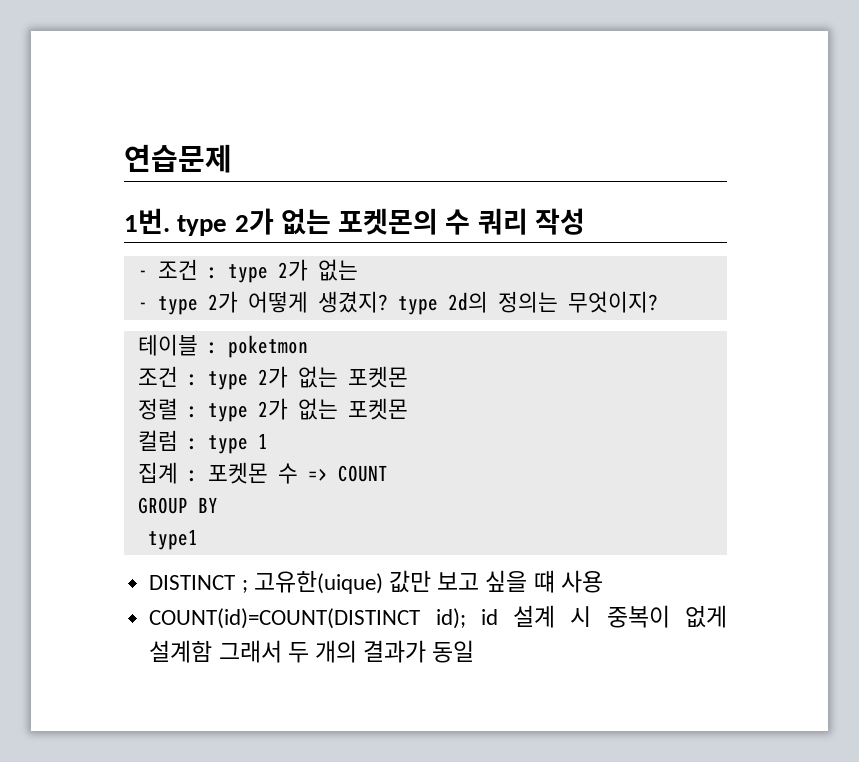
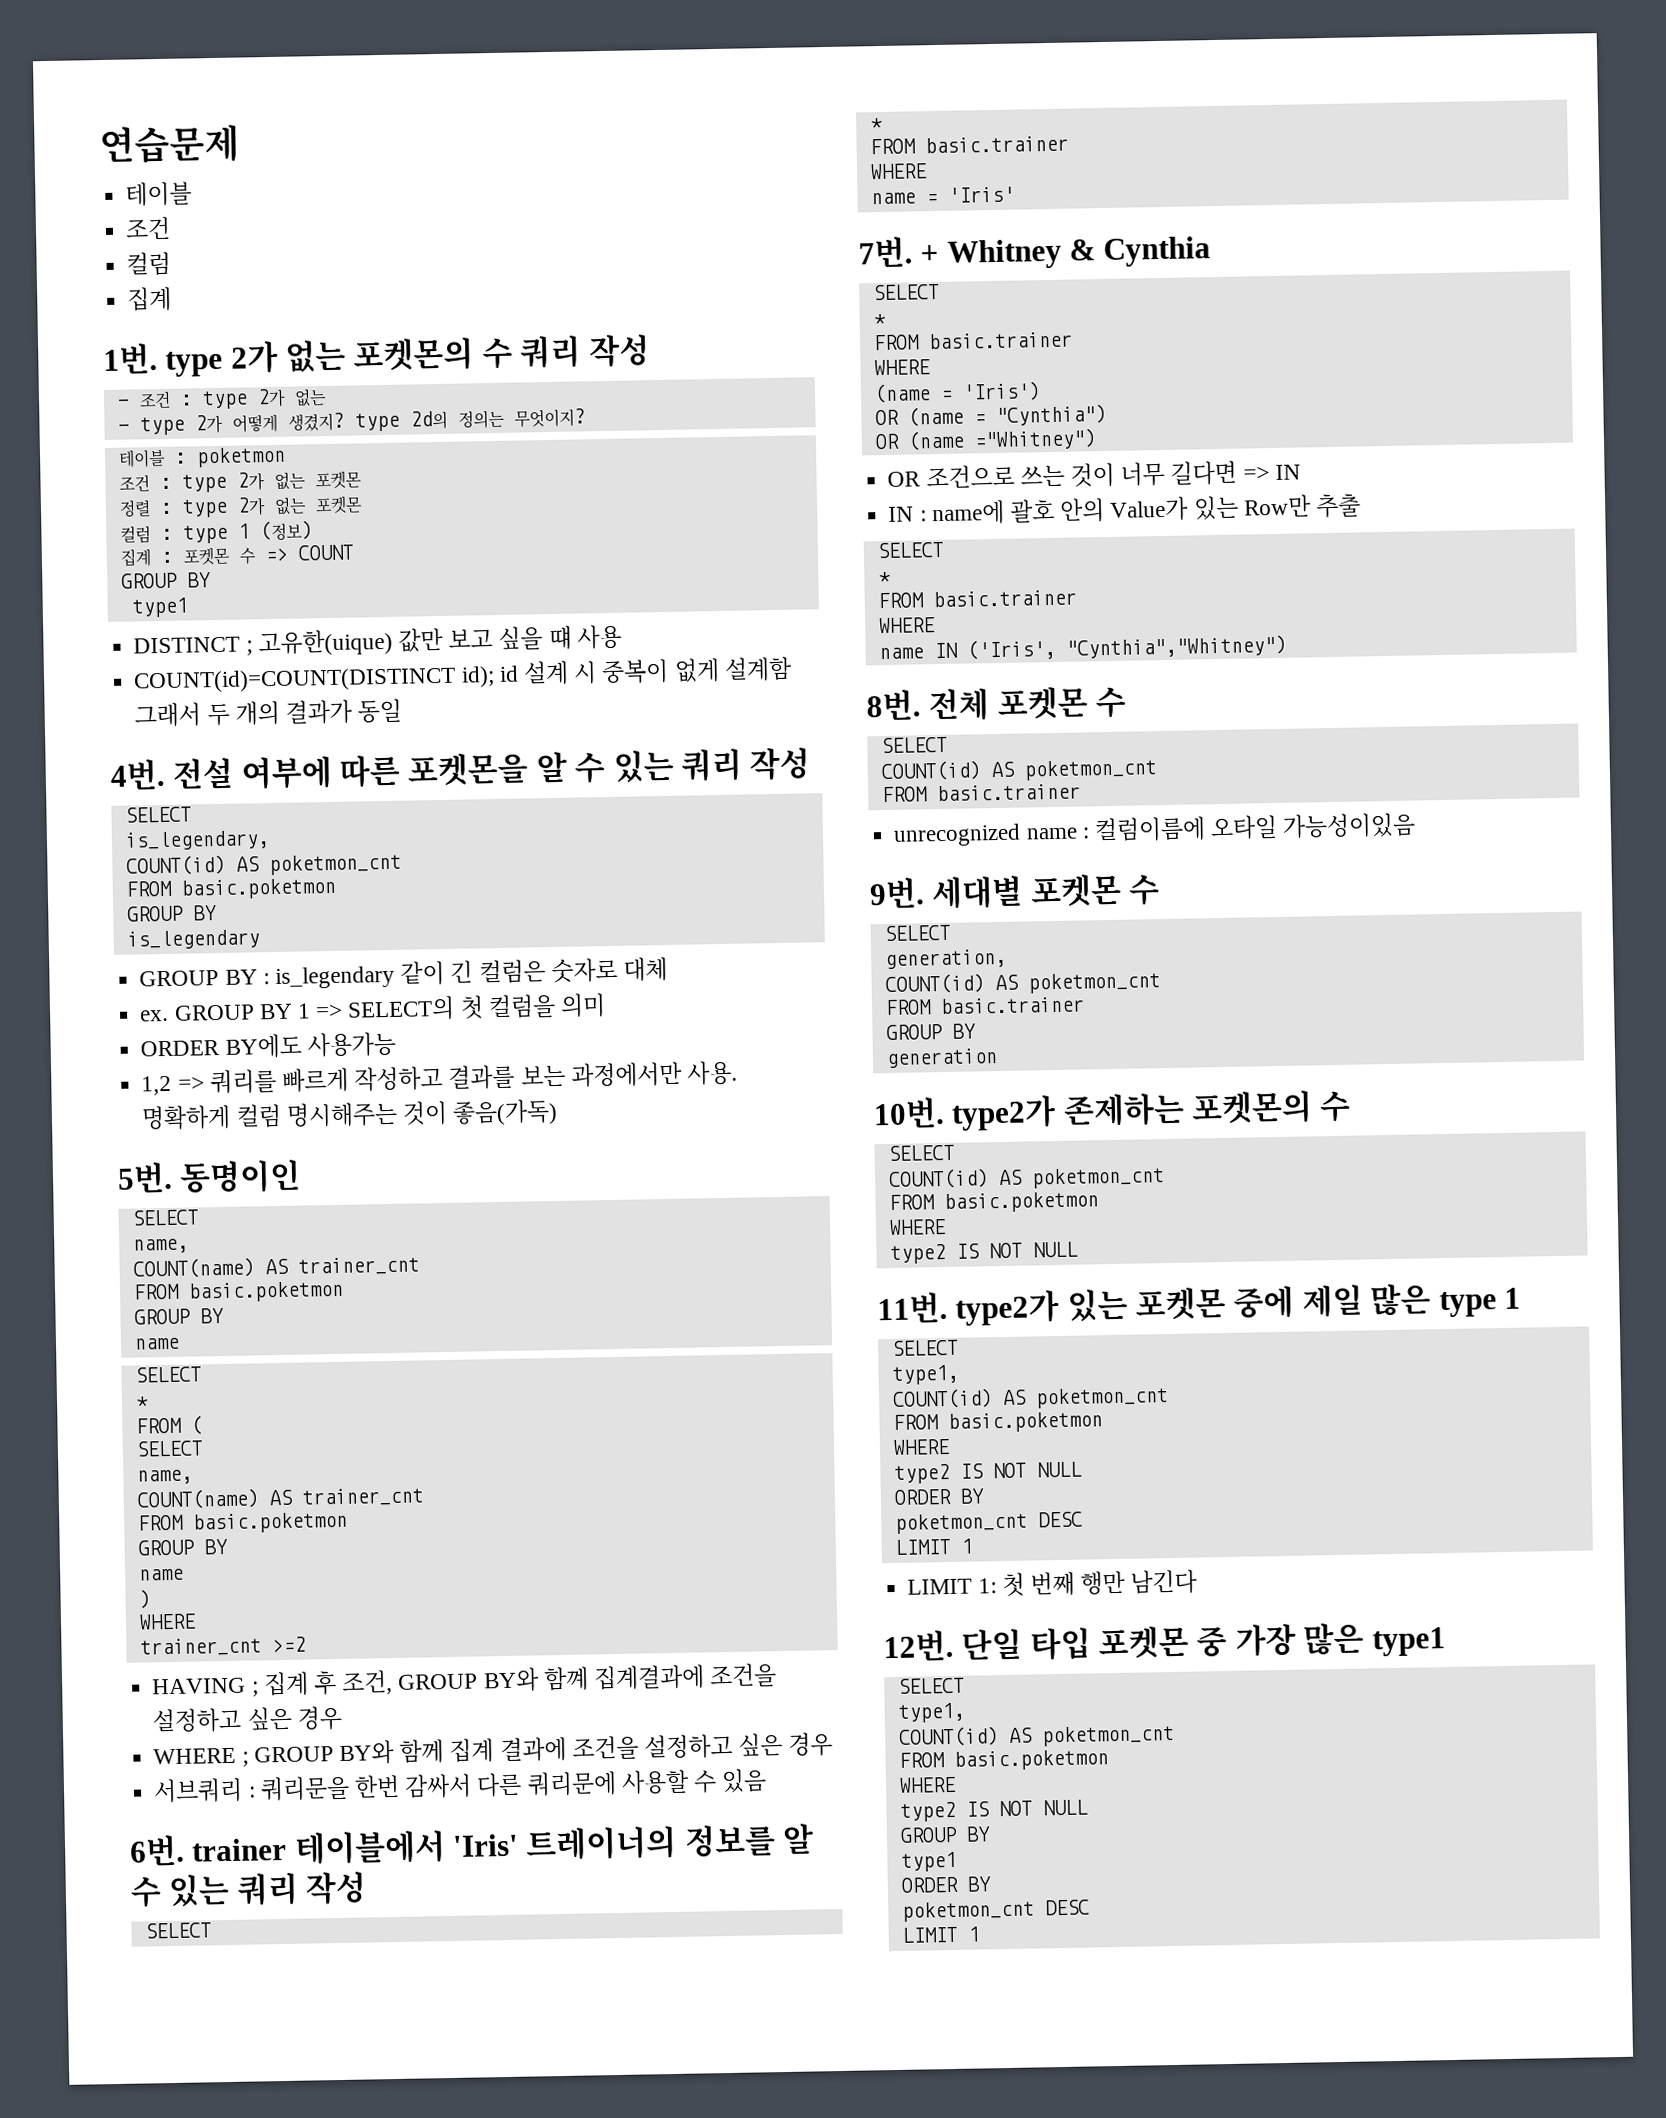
(232, 158) none -> [125,181,193,207] [125,216,172,241] [126,251,172,276] [127,286,173,312] // 테이블 // 조건 // 컬럼 // 집계
(268, 441) none -> [259,520,313,541] (정보)
(475, 651) none -> [110,747,811,791] [124,806,192,823] [124,830,270,851] [125,853,402,876] [125,877,337,900] [126,905,217,922] [126,929,260,950] [139,956,668,990] [140,993,606,1022] [140,1031,396,1059] [141,1060,738,1096] [141,1098,559,1131] [117,1159,302,1194] [131,1209,199,1226] [132,1238,189,1254] [132,1256,420,1279] [132,1280,344,1303] [133,1307,224,1325] [133,1337,180,1350] [134,1366,202,1383] [134,1396,149,1408] [135,1415,203,1435] [135,1440,204,1457] [136,1469,193,1485] [136,1487,424,1510] [137,1511,348,1534] [137,1538,228,1556] [138,1568,184,1581] [138,1589,151,1609] [138,1613,196,1630] [139,1636,306,1657] [152,1663,778,1697] [152,1705,342,1734] [153,1732,834,1767] [153,1768,768,1804] [129,1823,815,1867] [130,1871,368,1908] [144,1922,212,1939] [869,117,883,130] [869,135,1069,155] [869,163,927,180] [870,186,1015,205] [858,236,1212,270] [872,283,940,301] [872,313,886,326] [872,331,1073,351] [873,359,930,376] [873,381,1041,404] [874,403,1107,427] [874,428,1097,451] [887,460,1301,490] [888,493,1361,526] [876,541,944,559] [877,571,891,584] [877,589,1077,609] [878,617,935,634] [878,634,1287,661] [866,686,1127,722] [880,736,948,754] [880,759,1158,782] [881,783,1081,803] [893,812,1417,847] [869,873,1161,910] [883,924,951,942] [884,948,1007,970] [884,972,1161,995] [884,996,1085,1016] [885,1023,976,1041] [885,1048,998,1069] [873,1090,1352,1131] [887,1144,955,1162] [888,1167,1165,1190] [888,1191,1099,1214] [888,1219,946,1236] [889,1241,1078,1265] [877,1283,1521,1326] [891,1339,959,1356] [891,1364,959,1385] [891,1387,1169,1409] [892,1411,1103,1433] [892,1438,950,1455] [893,1461,1082,1484] [893,1488,985,1505] [894,1511,1083,1534] [894,1538,973,1555] [907,1569,1199,1598] [883,1622,1446,1663] [897,1677,965,1694] [897,1702,965,1723] [898,1724,1175,1747] [898,1749,1109,1771] [898,1776,956,1793] [899,1799,1088,1822] [899,1826,991,1843] [900,1851,957,1872] [900,1876,991,1893] [901,1899,1090,1922] [901,1926,980,1943] // 4번. 전설 여부에 따른 포켓몬을 알 수 있는 쿼리 작성 // SELECT // is_legendary, // COUNT(id) AS poketmon_cnt // FROM basic.poketmon // GROUP BY // is_legendary // GROUP BY : is_legendary 같이 긴 컬럼은 숫자로 대체 // ex. GROUP BY 1 => SELECT의 첫 컬럼을 의미 // ORDER BY에도 사용가능 // 1,2 => 쿼리를 빠르게 작성하고 결과를 보는 과정에서만 사용. 명확하게 컬럼 명시해주는 것이 좋음(가독) // 5번. 동명이인 // SELECT // name, // COUNT(name) AS trainer_cnt // FROM basic.poketmon // GROUP BY // name // SELECT // * // FROM ( // SELECT // name, // COUNT(name) AS trainer_cnt // FROM basic.poketmon // GROUP BY // name // ) // WHERE // trainer_cnt >=2 // HAVING ; 집계 후 조건, GROUP BY와 함꼐 집계결과에 조건을 설정하고 싶은 경우 // WHERE ; GROUP BY와 함께 집계 결과에 조건을 설정하고 싶은 경우 // 서브쿼리 : 쿼리문을 한번 감싸서 다른 쿼리문에 사용할 수 있음 // 6번. trainer 테이블에서 'Iris' 트레이너의 정보를 알 수 있는 쿼리 작성 // SELECT // * // FROM basic.trainer // WHERE // name = 'Iris' // 7번. + Whitney & Cynthia // SELECT // * // FROM basic.trainer // WHERE // (name = 'Iris') // OR (name = "Cynthia") // OR (name ="Whitney") // OR 조건으로 쓰는 것이 너무 길다면 => IN // IN : name에 괄호 안의 Value가 있는 Row만 추출 // SELECT // * // FROM basic.trainer // WHERE // name IN ('Iris', "Cynthia","Whitney") // 8번. 전체 포켓몬 수 // SELECT // COUNT(id) AS poketmon_cnt // FROM basic.trainer // unrecognized name : 컬럼이름에 오타일 가능성이있음 // 9번. 세대별 포켓몬 수 // SELECT // generation, // COUNT(id) AS poketmon_cnt // FROM basic.trainer // GROUP BY // generation // 10번. type2가 존제하는 포켓몬의 수 // SELECT // COUNT(id) AS poketmon_cnt // FROM basic.poketmon // WHERE // type2 IS NOT NULL // 11번. type2가 있는 포켓몬 중에 제일 많은 type 1 // SELECT // type1, // COUNT(id) AS poketmon_cnt // FROM basic.poketmon // WHERE // type2 IS NOT NULL // ORDER BY // poketmon_cnt DESC // LIMIT 1 // LIMIT 1: 첫 번째 행만 남긴다 // 12번. 단일 타입 포켓몬 중 가장 많은 type1 // SELECT // type1, // COUNT(id) AS poketmon_cnt // FROM basic.poketmon // WHERE // type2 IS NOT NULL // GROUP BY // type1 // ORDER BY // poketmon_cnt DESC // LIMIT 1

